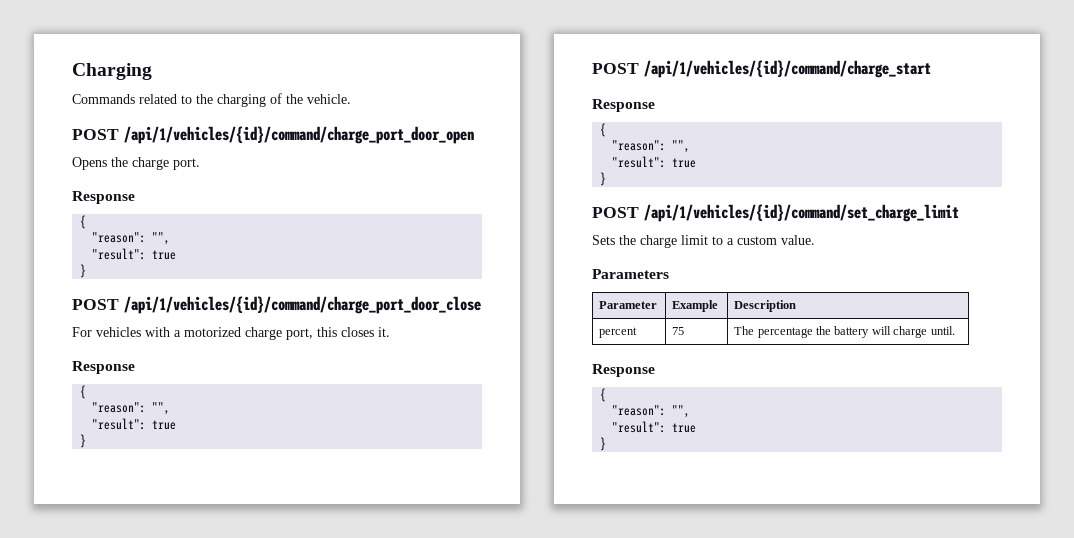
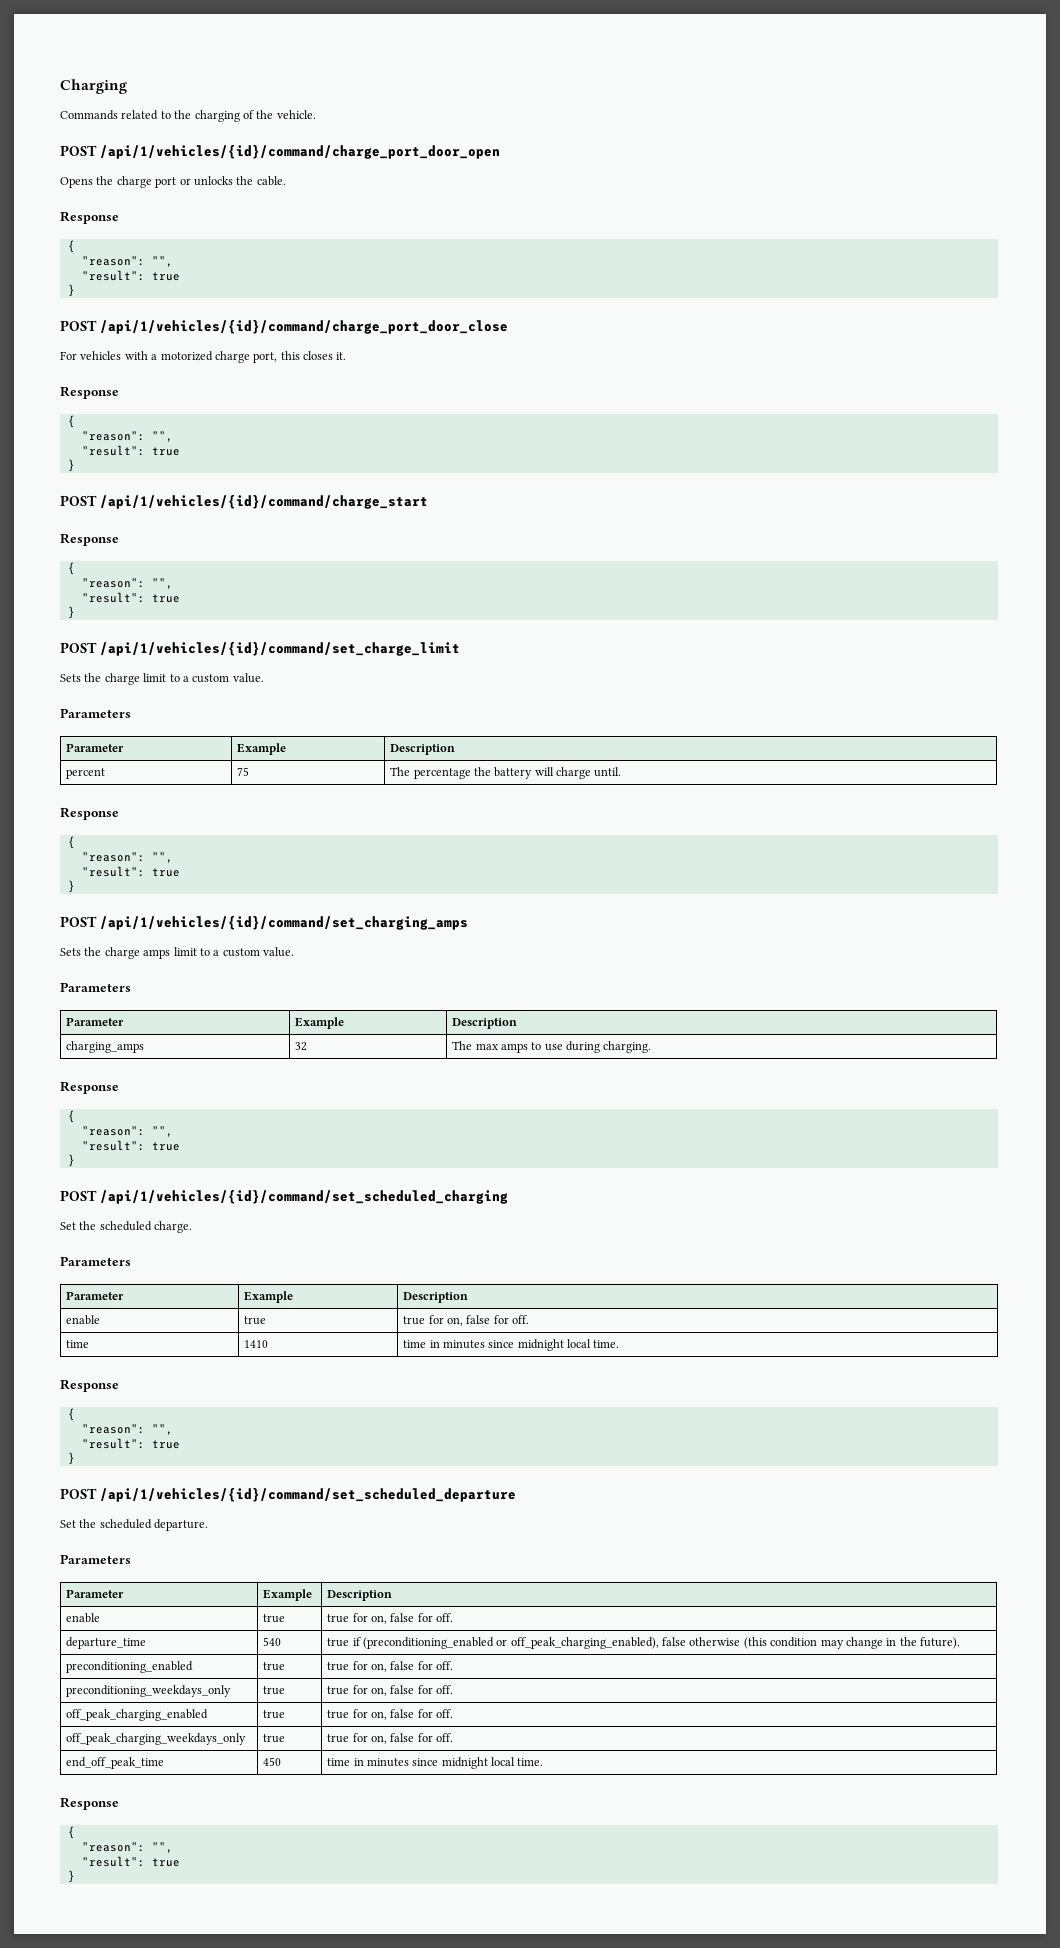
[173,158,200,170] port. -> [155,176,286,188] port or unlocks the cable.
(607, 444) none -> [60,916,468,930] [60,947,294,959] [60,982,131,992] [66,1017,125,1026] [295,1017,345,1029] [452,1018,518,1029] [66,1041,145,1053] [295,1042,308,1051] [452,1041,652,1053] [60,1081,119,1094] [67,1110,75,1123] [81,1126,173,1137] [81,1140,180,1151] [67,1154,75,1167] [60,1190,508,1204] [60,1221,193,1233] [60,1256,131,1266] [66,1291,125,1300] [244,1291,294,1303] [403,1292,469,1303] [66,1315,101,1325] [244,1316,267,1325] [403,1315,530,1326] [66,1340,90,1348] [244,1340,269,1348] [403,1339,620,1351] [60,1379,119,1392] [67,1408,75,1421] [81,1424,173,1435] [81,1438,180,1449] [67,1452,75,1465] [60,1488,516,1502] [60,1519,209,1531] [60,1554,131,1564] [66,1589,125,1598] [263,1589,313,1601] [327,1590,393,1601] [66,1613,101,1623] [263,1614,286,1623] [327,1613,454,1624] [66,1637,147,1649] [263,1637,282,1646] [327,1637,961,1649] [66,1661,194,1673] [263,1662,286,1671] [327,1661,454,1672] [66,1685,232,1697] [263,1686,286,1695] [327,1685,454,1696] [66,1709,209,1721] [263,1710,286,1719] [327,1709,454,1720] [66,1733,247,1745] [263,1734,286,1743] [327,1733,454,1744] [66,1757,165,1769] [263,1757,282,1766] [327,1757,544,1769] [60,1797,119,1810] [67,1826,75,1839] [81,1842,173,1853] [81,1856,180,1867] [67,1870,75,1883] // POST /api/1/vehicles/{id}/command/set_charging_amps // Sets the charge amps limit to a custom value. // Parameters // Parameter | Example | Description // charging_amps | 32 | The max amps to use during charging. // Response // { // "reason": "", // "result": true // } // POST /api/1/vehicles/{id}/command/set_scheduled_charging // Set the scheduled charge. // Parameters // Parameter | Example | Description // enable | true | true for on, false for off. // time | 1410 | time in minutes since midnight local time. // Response // { // "reason": "", // "result": true // } // POST /api/1/vehicles/{id}/command/set_scheduled_departure // Set the scheduled departure. // Parameters // Parameter | Example | Description // enable | true | true for on, false for off. // departure_time | 540 | true if (preconditioning_enabled or off_peak_charging_enabled), false otherwise (this condition may change in the future). // preconditioning_enabled | true | true for on, false for off. // preconditioning_weekdays_only | true | true for on, false for off. // off_peak_charging_enabled | true | true for on, false for off. // off_peak_charging_weekdays_only | true | true for on, false for off. // end_off_peak_time | 450 | time in minutes since midnight local time. // Response // { // "reason": "", // "result": true // }

